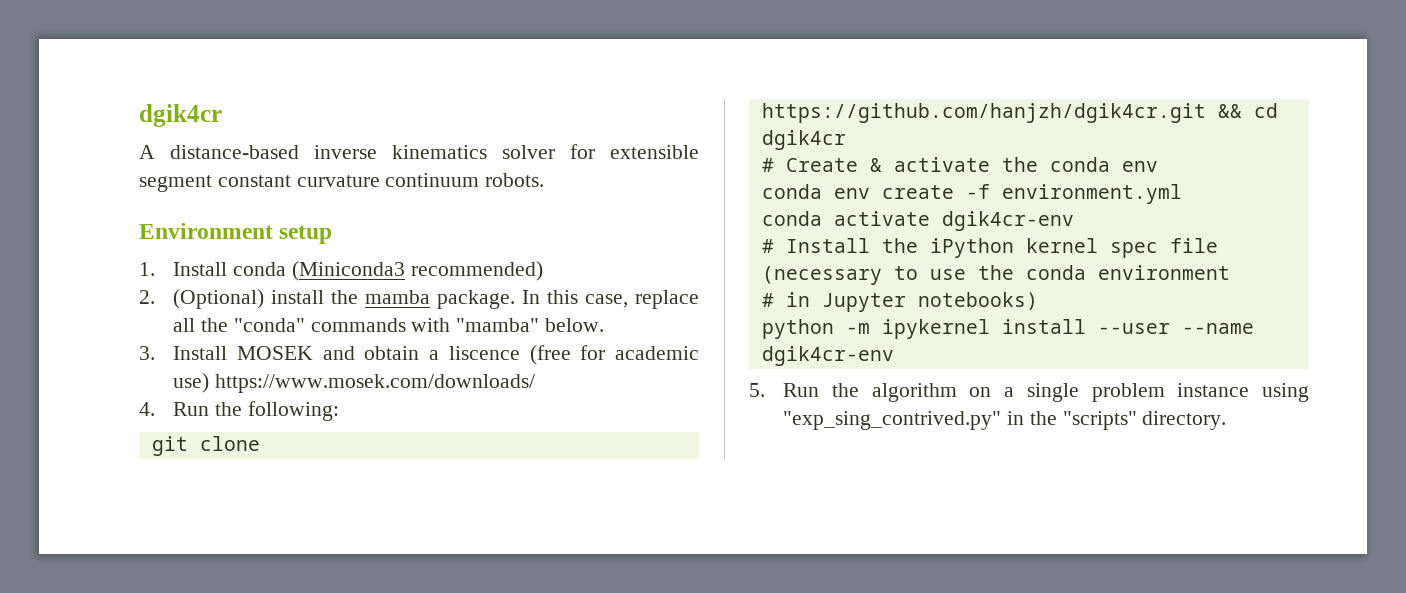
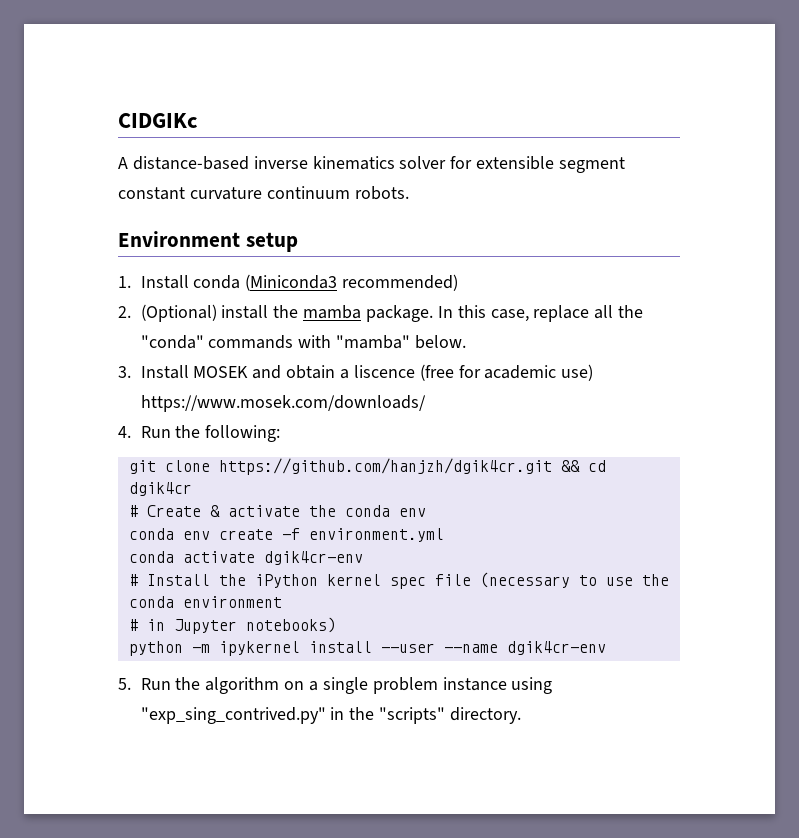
[139,104,222,127] dgik4cr -> [118,113,198,128] CIDGIKc

